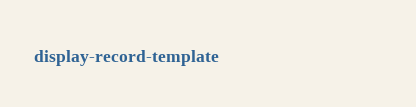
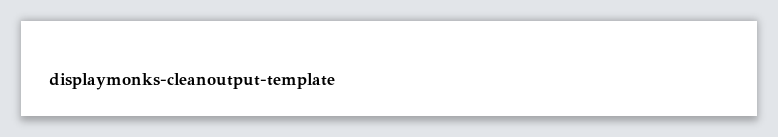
[34,50,219,66] display-record-template -> [49,73,335,90] displaymonks-cleanoutput-template

